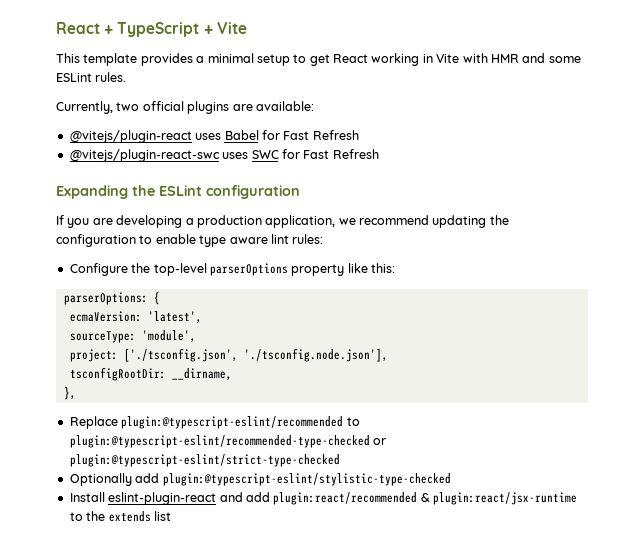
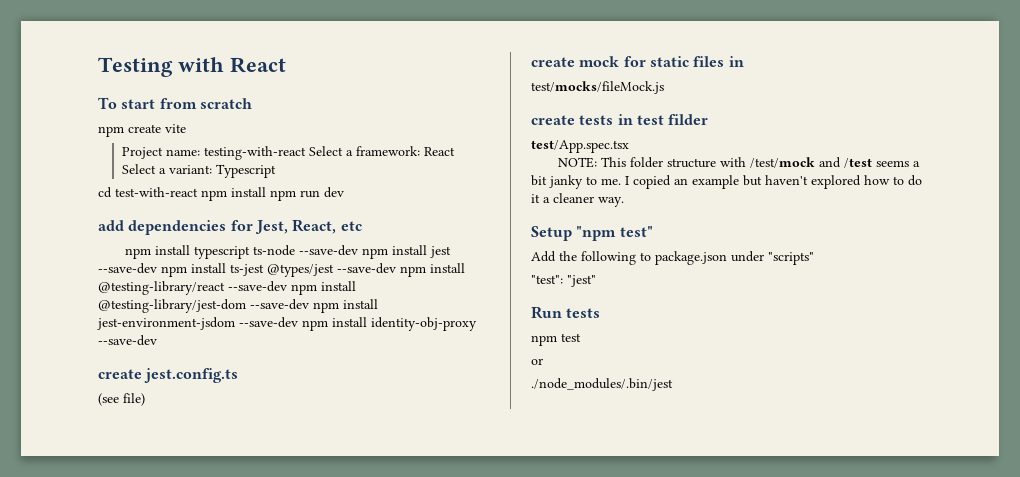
[56,22,247,37] [56,53,581,66] [56,72,127,82] [56,101,314,114] [69,130,359,143] [69,149,379,162] [56,185,300,199] [56,215,509,228] [56,234,324,247] [69,263,395,276] [63,291,160,305] [69,311,202,323] [69,330,196,343] [69,348,388,362] [69,367,232,381] [63,386,76,400] [69,416,360,429] [69,435,387,448] [69,454,340,467] [69,473,451,486] [69,492,577,505] [69,511,171,522] React + TypeScript + Vite // This template provides a minimal setup to get React working in Vite with HMR and some ESLint rules. // Currently, two official plugins are available: // @vitejs/plugin-react uses Babel for Fast Refresh // @vitejs/plugin-react-swc uses SWC for Fast Refresh // Expanding the ESLint configuration // If you are developing a production application, we recommend updating the configuration to enable type aware lint rules: // Configure the top-level parserOptions property like this: // parserOptions: { // ecmaVersion: 'latest', // sourceType: 'module', // project: ['./tsconfig.json', './tsconfig.node.json'], // tsconfigRootDir: __dirname, // }, // Replace plugin:@typescript-eslint/recommended to plugin:@typescript-eslint/recommended-type-checked or plugin:@typescript-eslint/strict-type-checked // Optionally add plugin:@typescript-eslint/stylistic-type-checked // Install eslint-plugin-react and add plugin:react/recommended & plugin:react/jsx-runtime to the extends list -> [98,57,286,77] [98,97,252,109] [98,124,186,137] [121,146,455,160] [121,164,276,178] [98,187,344,201] [98,219,362,235] [124,245,451,259] [98,263,465,277] [98,281,356,295] [98,299,378,313] [97,317,477,331] [98,335,157,346] [98,368,239,383] [98,393,145,406] [531,56,744,67] [531,81,664,94] [531,114,709,125] [531,140,629,153] [557,157,920,168] [531,175,922,189] [531,193,624,207] [531,226,653,241] [531,251,814,265] [531,275,596,287] [531,306,601,319] [531,333,581,346] [531,358,543,365] [531,378,673,391] Testing with React // To start from scratch // npm create vite // Project name: testing-with-react Select a framework: React Select a variant: Typescript // cd test-with-react npm install npm run dev // add dependencies for Jest, React, etc // npm install typescript ts-node --save-dev npm install jest --save-dev npm install ts-jest @types/jest --save-dev npm install @testing-library/react --save-dev npm install @testing-library/jest-dom --save-dev npm install jest-environment-jsdom --save-dev npm install identity-obj-proxy --save-dev // create jest.config.ts // (see file) // create mock for static files in // test/mocks/fileMock.js // create tests in test filder // test/App.spec.tsx // NOTE: This folder structure with /test/mock and /test seems a bit janky to me. I copied an example but haven't explored how to do it a cleaner way. // Setup "npm test" // Add the following to package.json under "scripts" // "test": "jest" // Run tests // npm test // or // ./node_modules/.bin/jest

